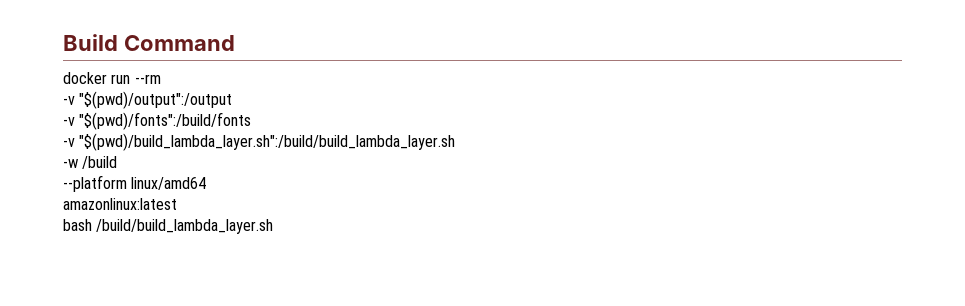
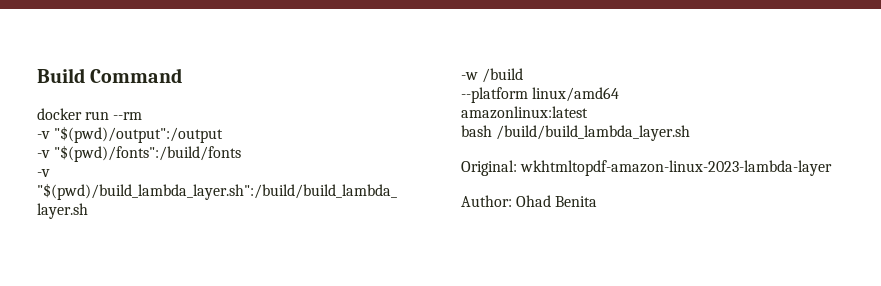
(274, 226) none -> [461,160,833,176] [461,195,598,207] // Original: wkhtmltopdf-amazon-linux-2023-lambda-layer // Author: Ohad Benita

